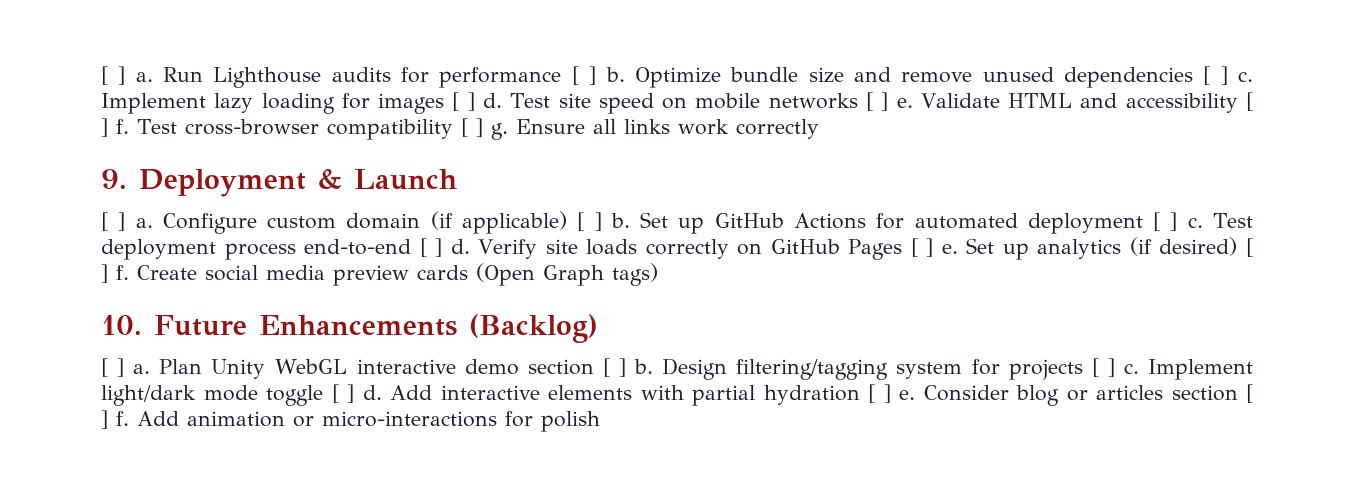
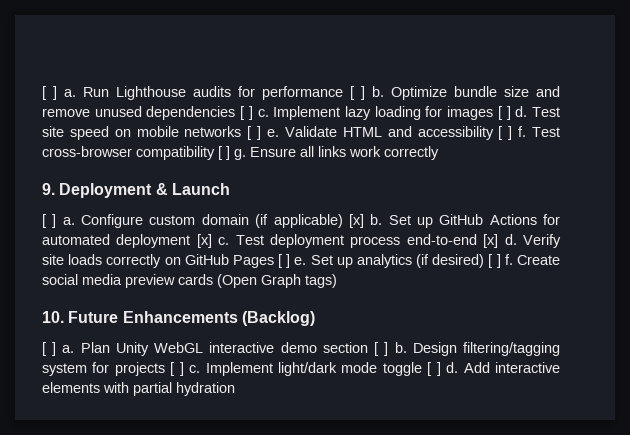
[577,212,602,231] [ ] -> [348,214,364,228] [x]
[1153,212,1178,231] [ ] -> [196,234,212,248] [x]
[419,238,443,257] [ ] -> [483,234,499,248] [x]
[868,384,1253,406] [101,410,600,432] [ ] e. Consider blog or articles section [ ] f. Add animation or micro-interactions for polish -> (235, 389) none

